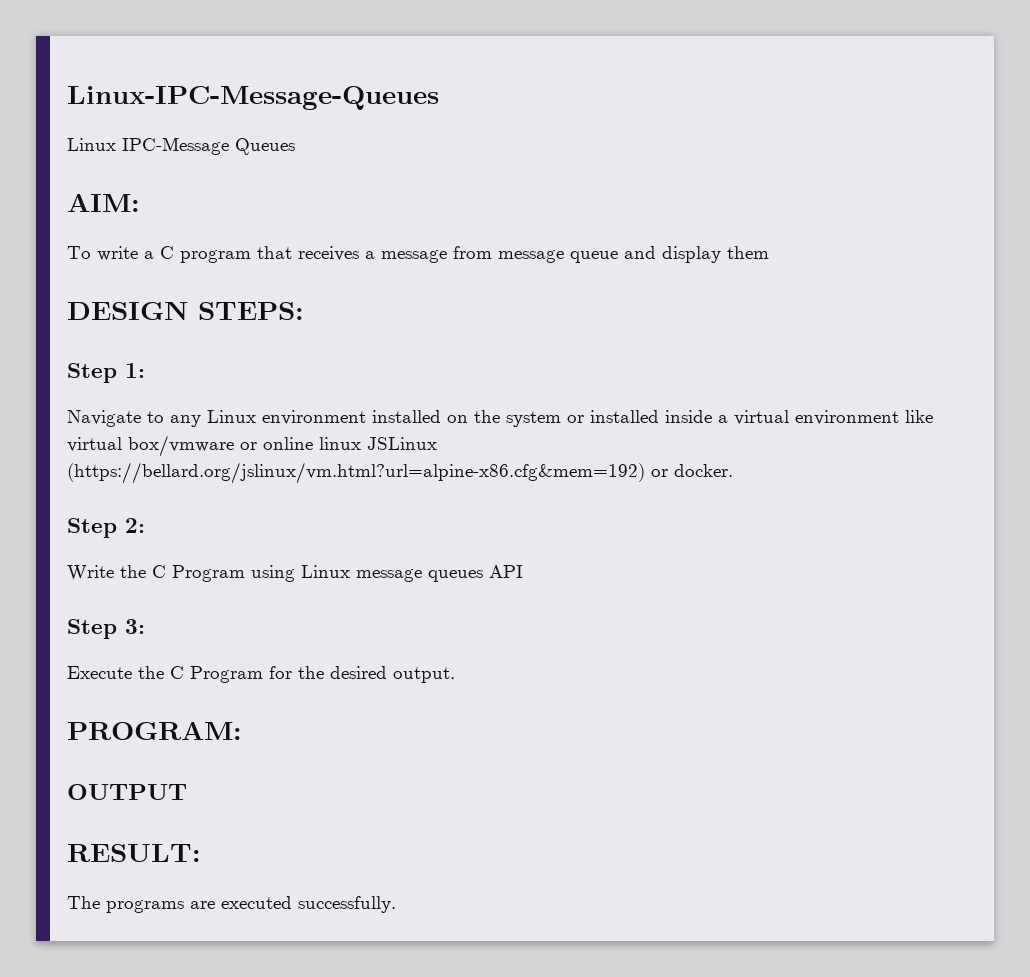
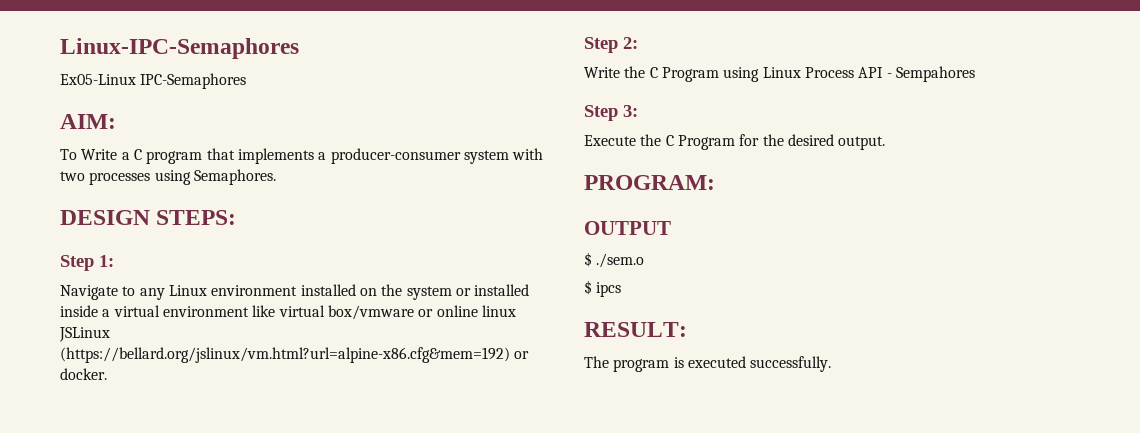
[67,86,439,110] [67,137,295,155] Linux-IPC-Message-Queues // Linux IPC-Message Queues -> [60,38,299,59] [60,73,247,89] Linux-IPC-Semaphores // Ex05-Linux IPC-Semaphores
[97,246,138,261] write -> [81,149,118,160] Write
[298,246,769,263] receives a message from message queue and display them -> [237,148,544,164] [60,169,276,185] implements a producer-consumer system with two processes using Semaphores.
[356,569,483,582] message queues -> [804,67,854,78] Process
(523, 571) none -> [886,66,975,82] - Sempahores
(187, 792) none -> [584,252,645,268] [584,280,622,297] // $ ./sem.o // $ ipcs
[106,900,215,913] programs are -> [613,357,684,372] program is

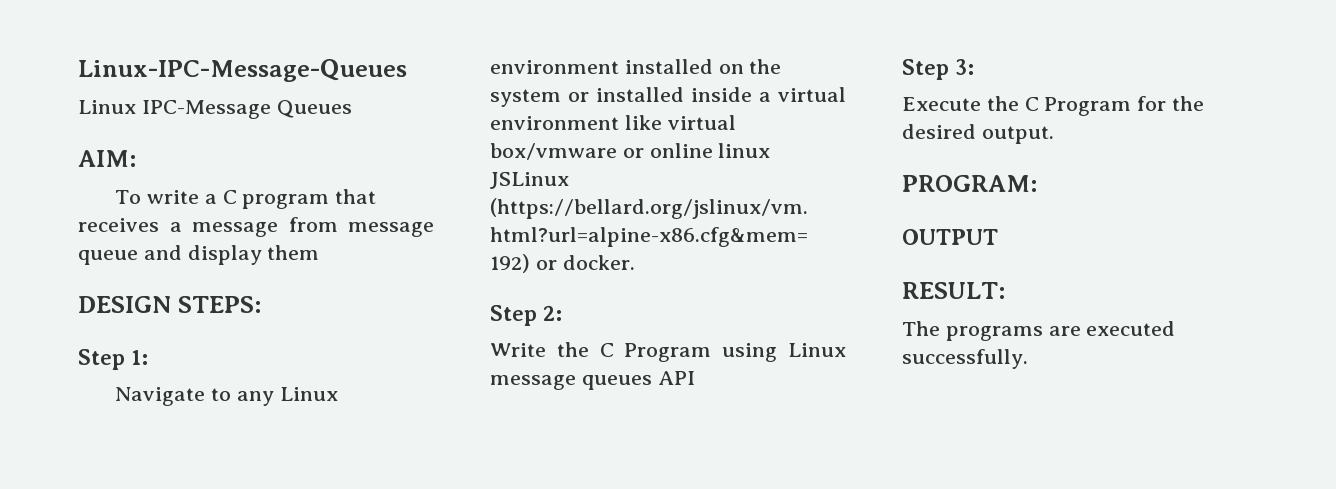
[60,38,299,59] [60,73,247,89] Linux-IPC-Semaphores // Ex05-Linux IPC-Semaphores -> [78,59,407,82] [78,100,352,119] Linux-IPC-Message-Queues // Linux IPC-Message Queues
[81,149,118,160] Write -> [146,190,199,204] write
[237,148,544,164] [60,169,276,185] implements a producer-consumer system with two processes using Semaphores. -> [78,217,434,237] [78,245,320,265] receives a message from message queue and display them
[804,67,854,78] Process -> [490,375,652,390] message queues
[886,66,975,82] - Sempahores -> (695, 378) none
[584,252,645,268] [584,280,622,297] // $ ./sem.o // $ ipcs -> (998, 237) none
[613,357,684,372] program is -> [945,326,1081,341] programs are

